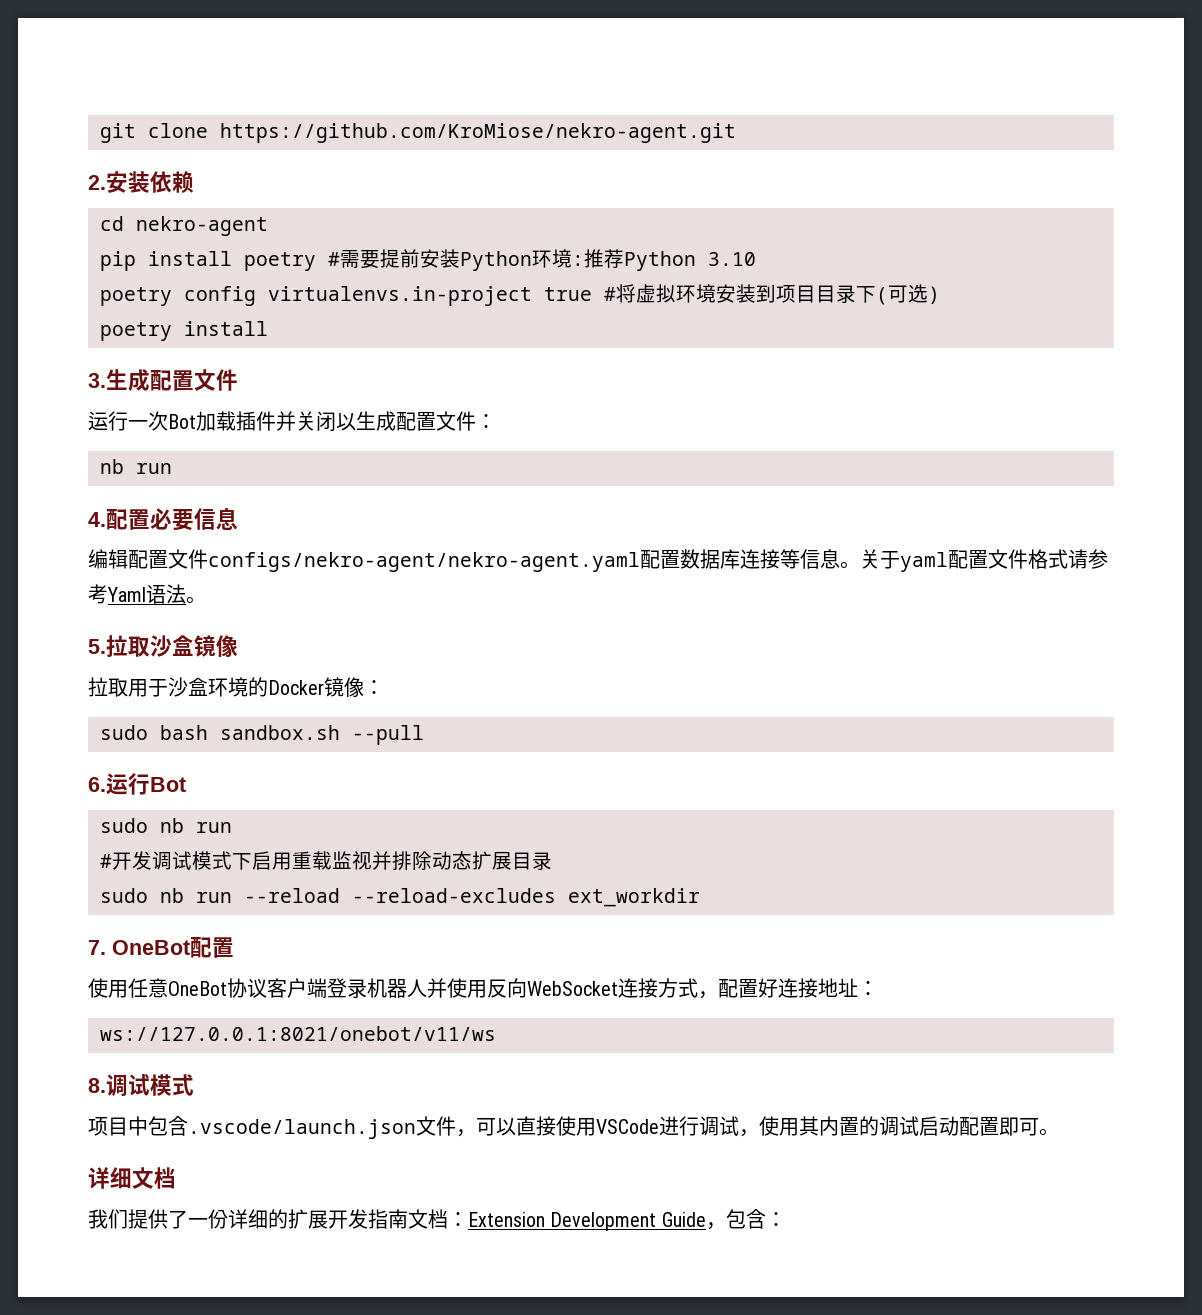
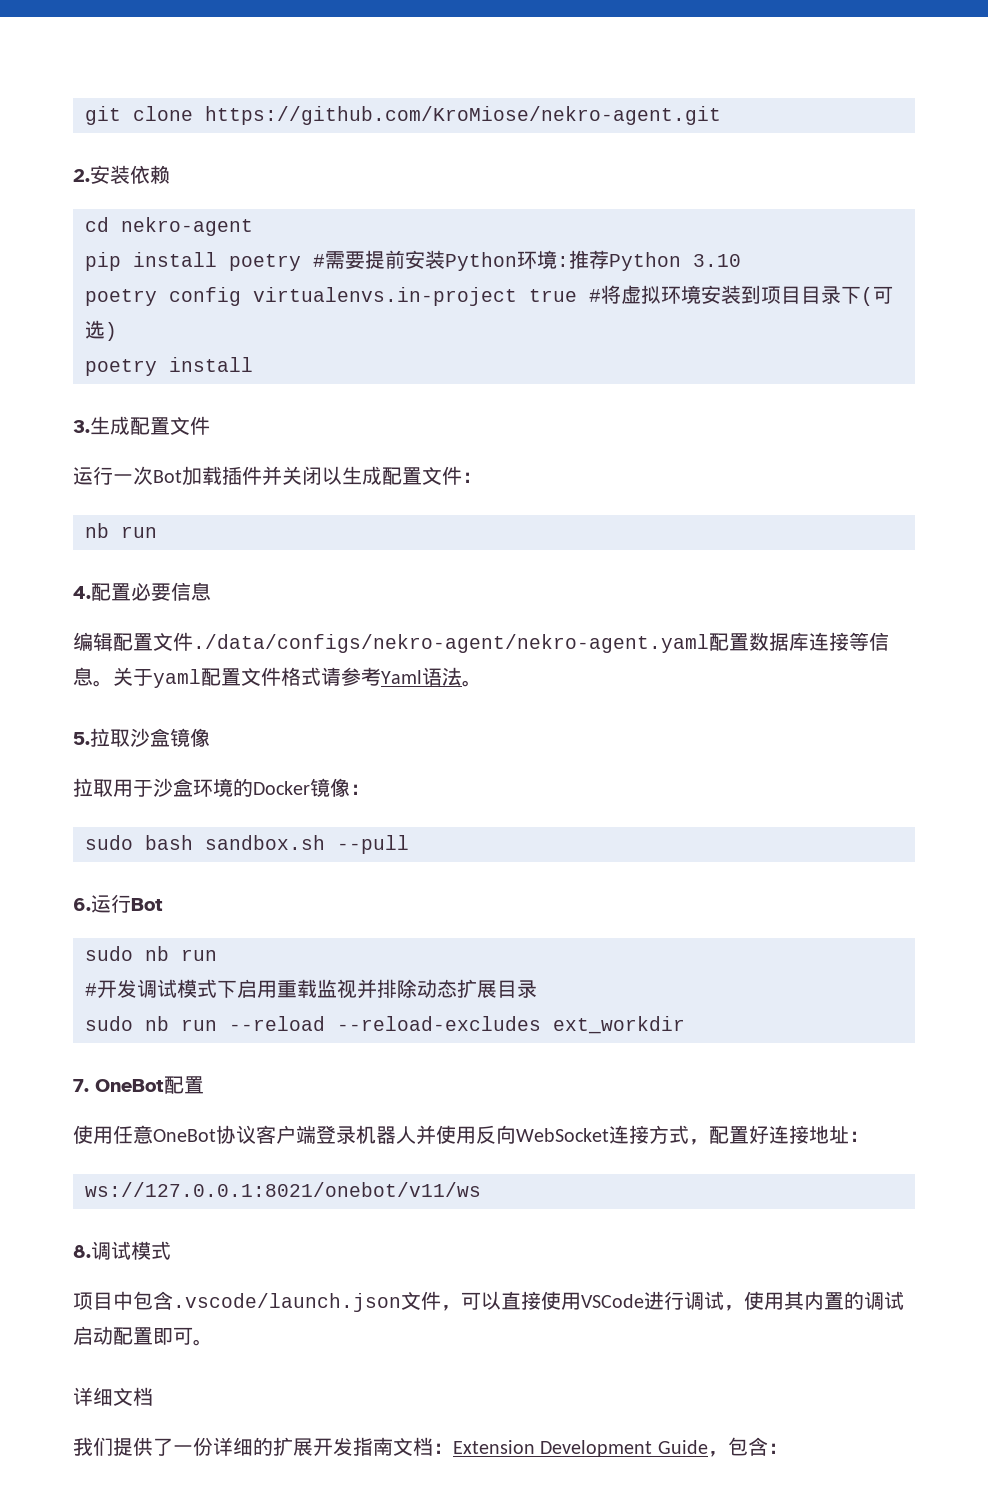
[208,552,640,572] configs/nekro-agent/nekro-agent.yaml -> [193,634,709,653] ./data/configs/nekro-agent/nekro-agent.yaml

